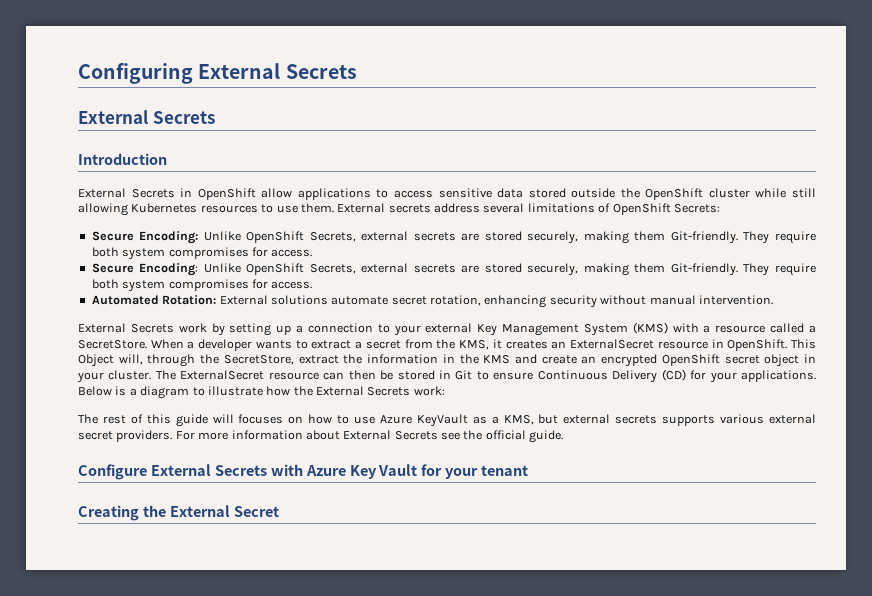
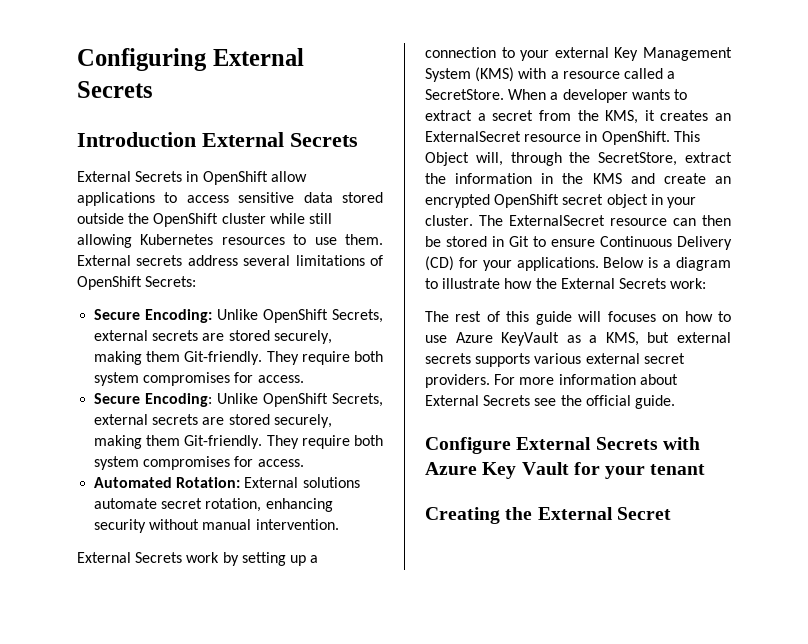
[78,110,215,124] [78,153,167,165] External Secrets // Introduction -> [77,132,358,147] Introduction External Secrets

